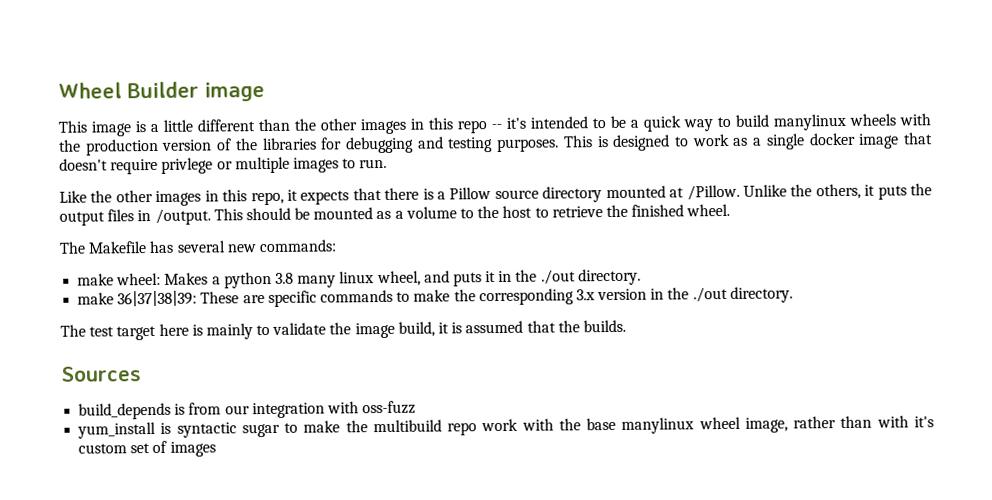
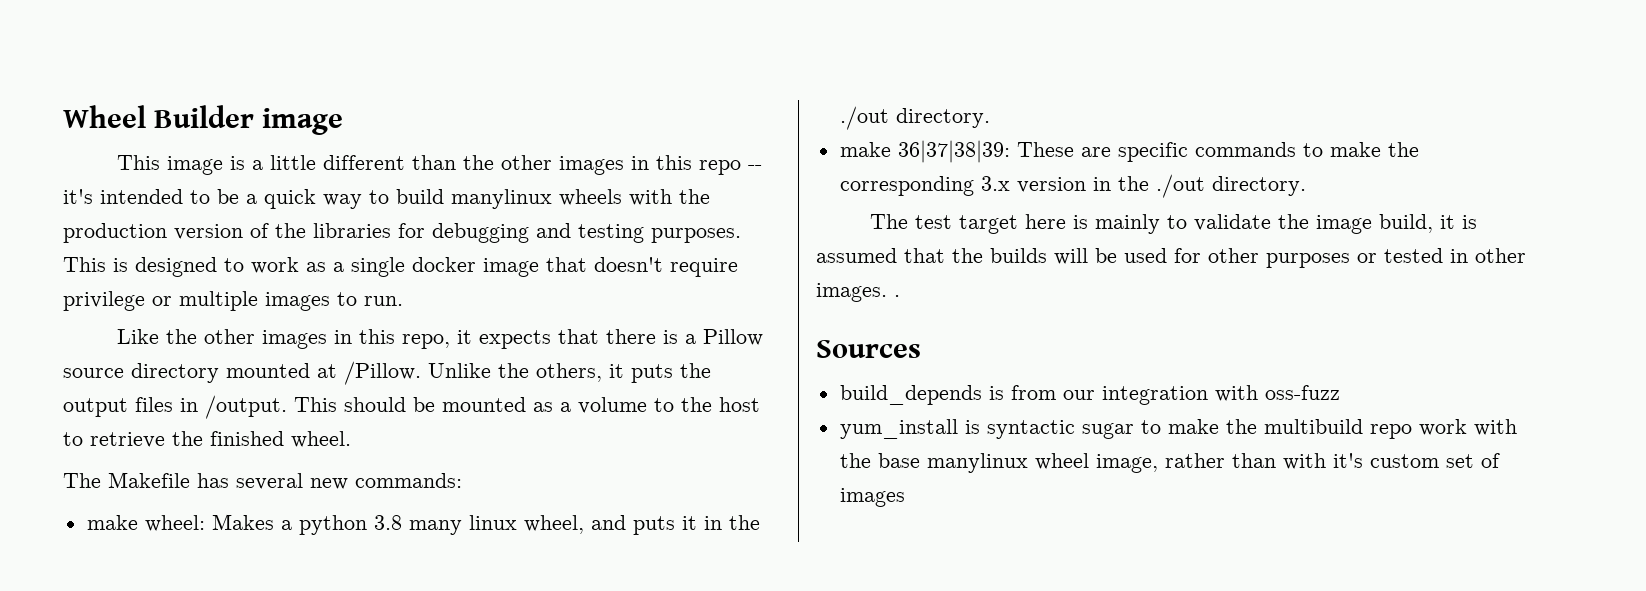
[161,157,214,174] privlege -> [63,291,145,311] privilege
[582,319,626,333] builds. -> [990,248,1526,268] [816,283,900,302] builds will be used for other purposes or tested in other images. .

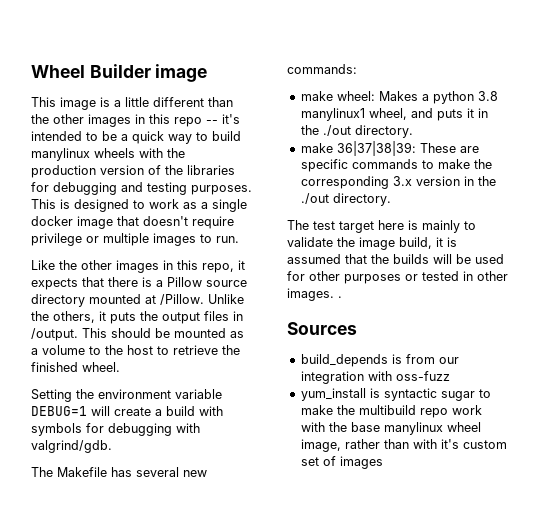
(351, 439) none -> [31,389,222,402] [31,406,223,416] [31,423,200,436] [31,440,112,453] // Setting the environment variable DEBUG=1 will create a build with symbols for debugging with valgrind/gdb.
[408,515,517,535] many linux -> [300,108,365,121] manylinux1

